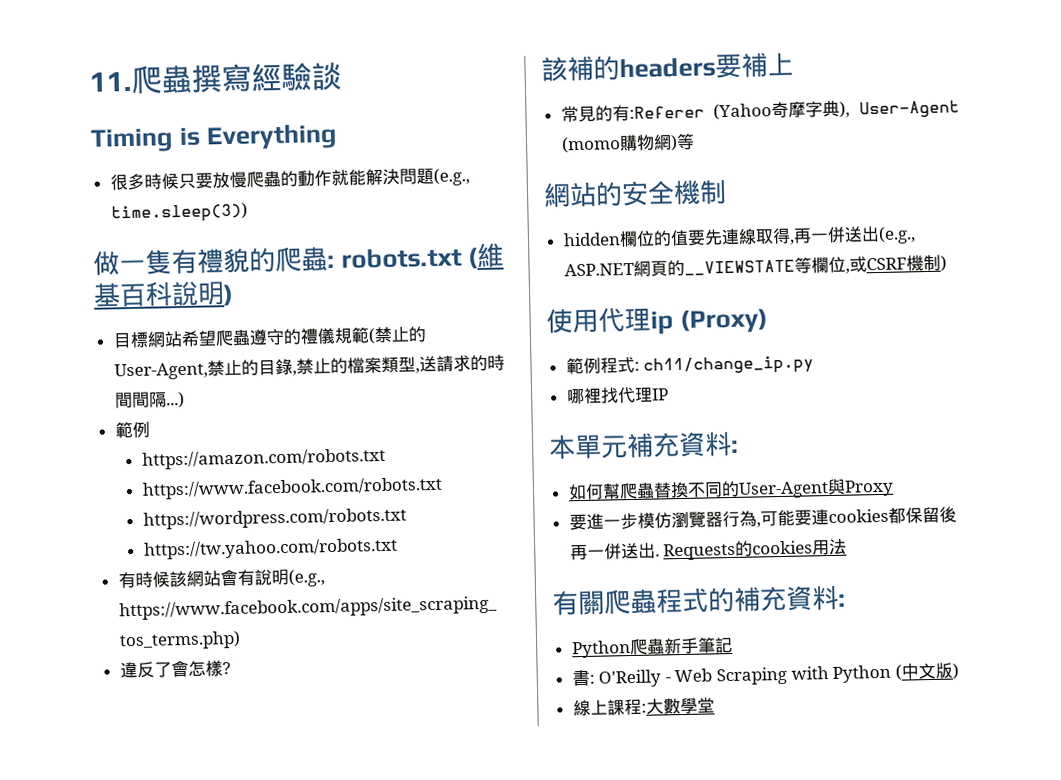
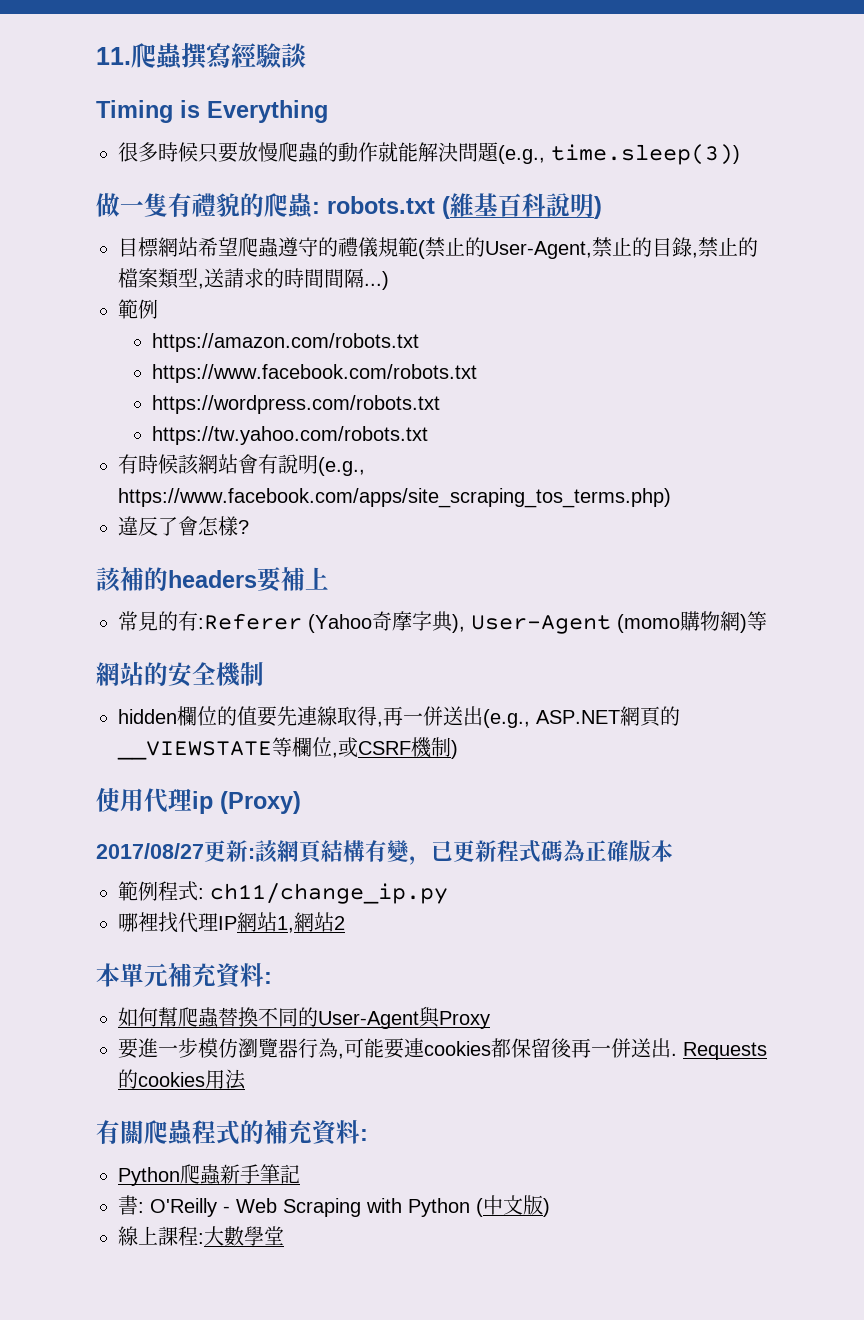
(768, 321) none -> [96,840,673,865] // 2017/08/27更新:該網頁結構有變，已更新程式碼為正確版本
(669, 394) none -> [237,912,345,933] 網站1,網站2

